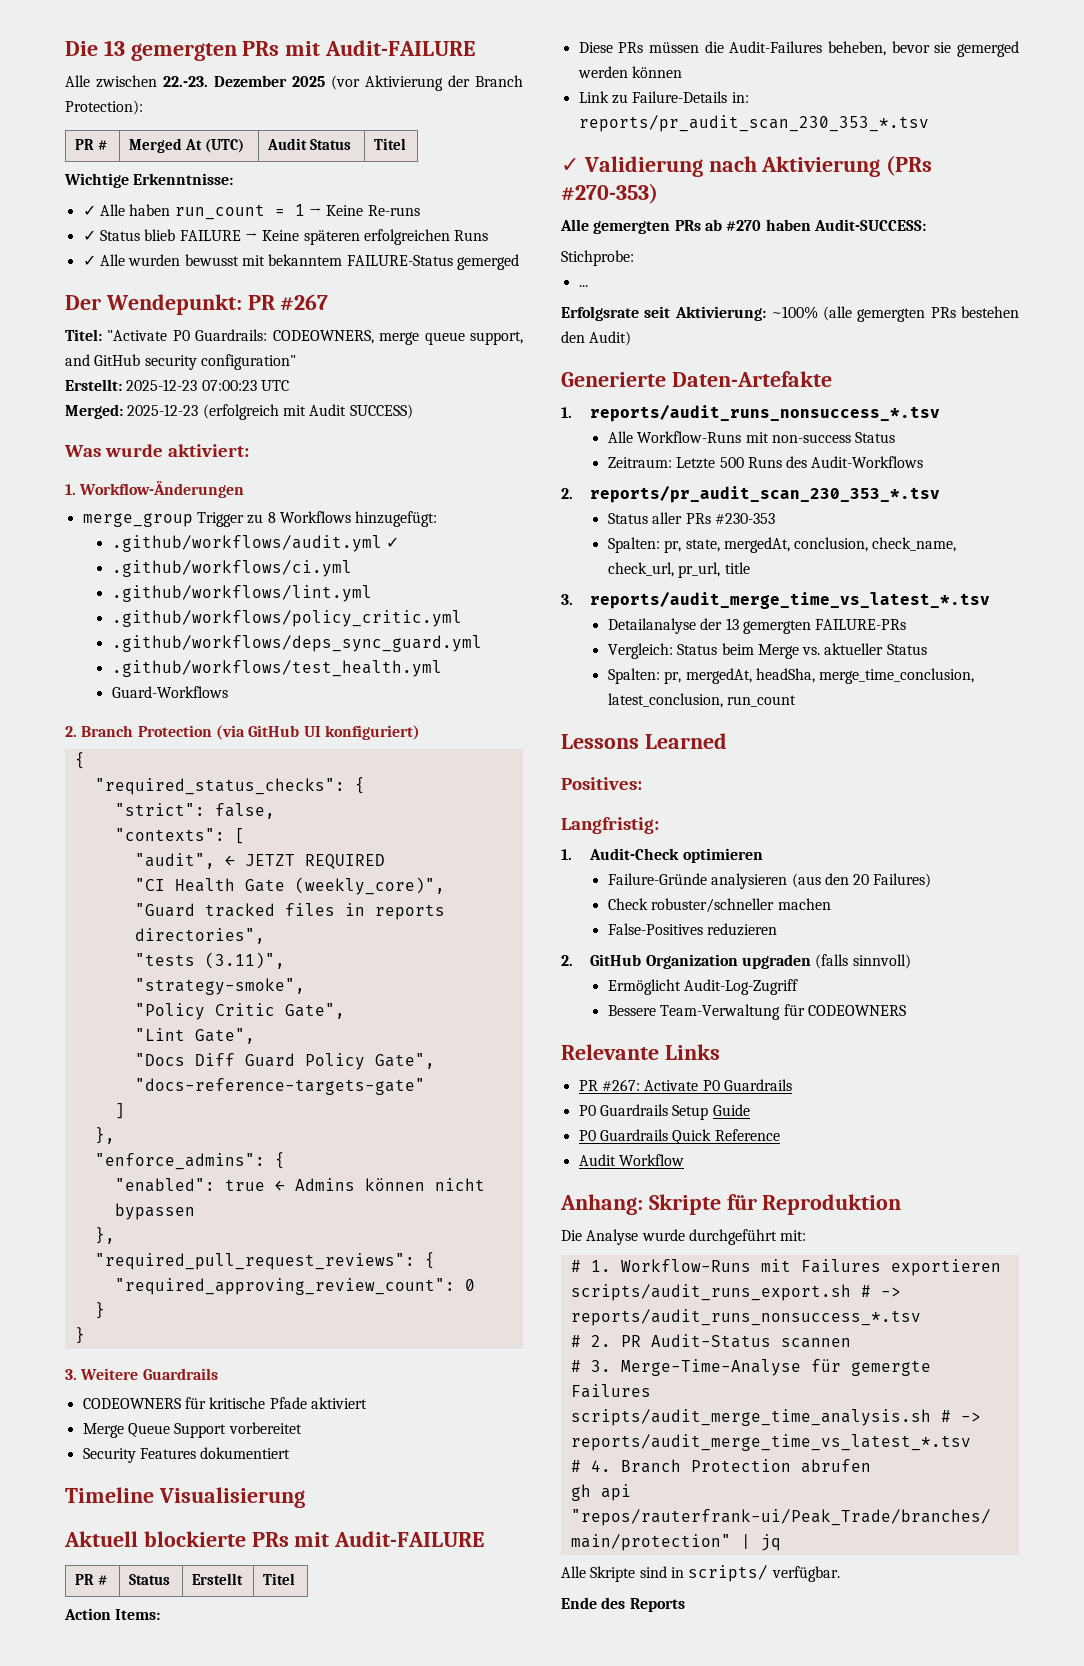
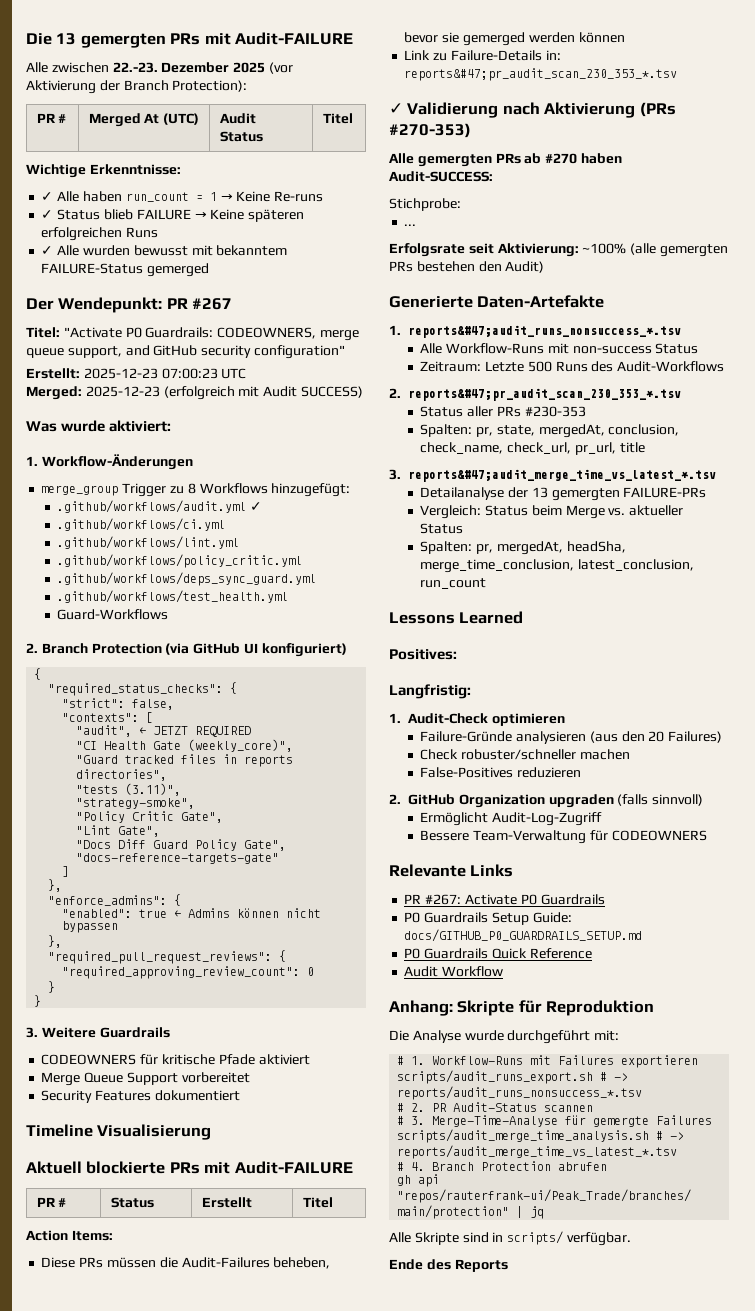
[578,115,929,132] reports/pr_audit_scan_230_353_*.tsv -> [404,68,678,81] reports&#47;pr_audit_scan_230_353_*.tsv
[590,405,941,422] reports/audit_runs_nonsuccess_*.tsv -> [408,325,681,338] reports&#47;audit_runs_nonsuccess_*.tsv
[590,486,941,503] reports/pr_audit_scan_230_353_*.tsv -> [408,388,681,401] reports&#47;pr_audit_scan_230_353_*.tsv
[590,592,991,609] reports/audit_merge_time_vs_latest_*.tsv -> [408,469,716,482] reports&#47;audit_merge_time_vs_latest_*.tsv
[712,1104,750,1116] Guide -> [532,912,572,923] [404,929,643,942] Guide: docs/GITHUB_P0_GUARDRAILS_SETUP.md

